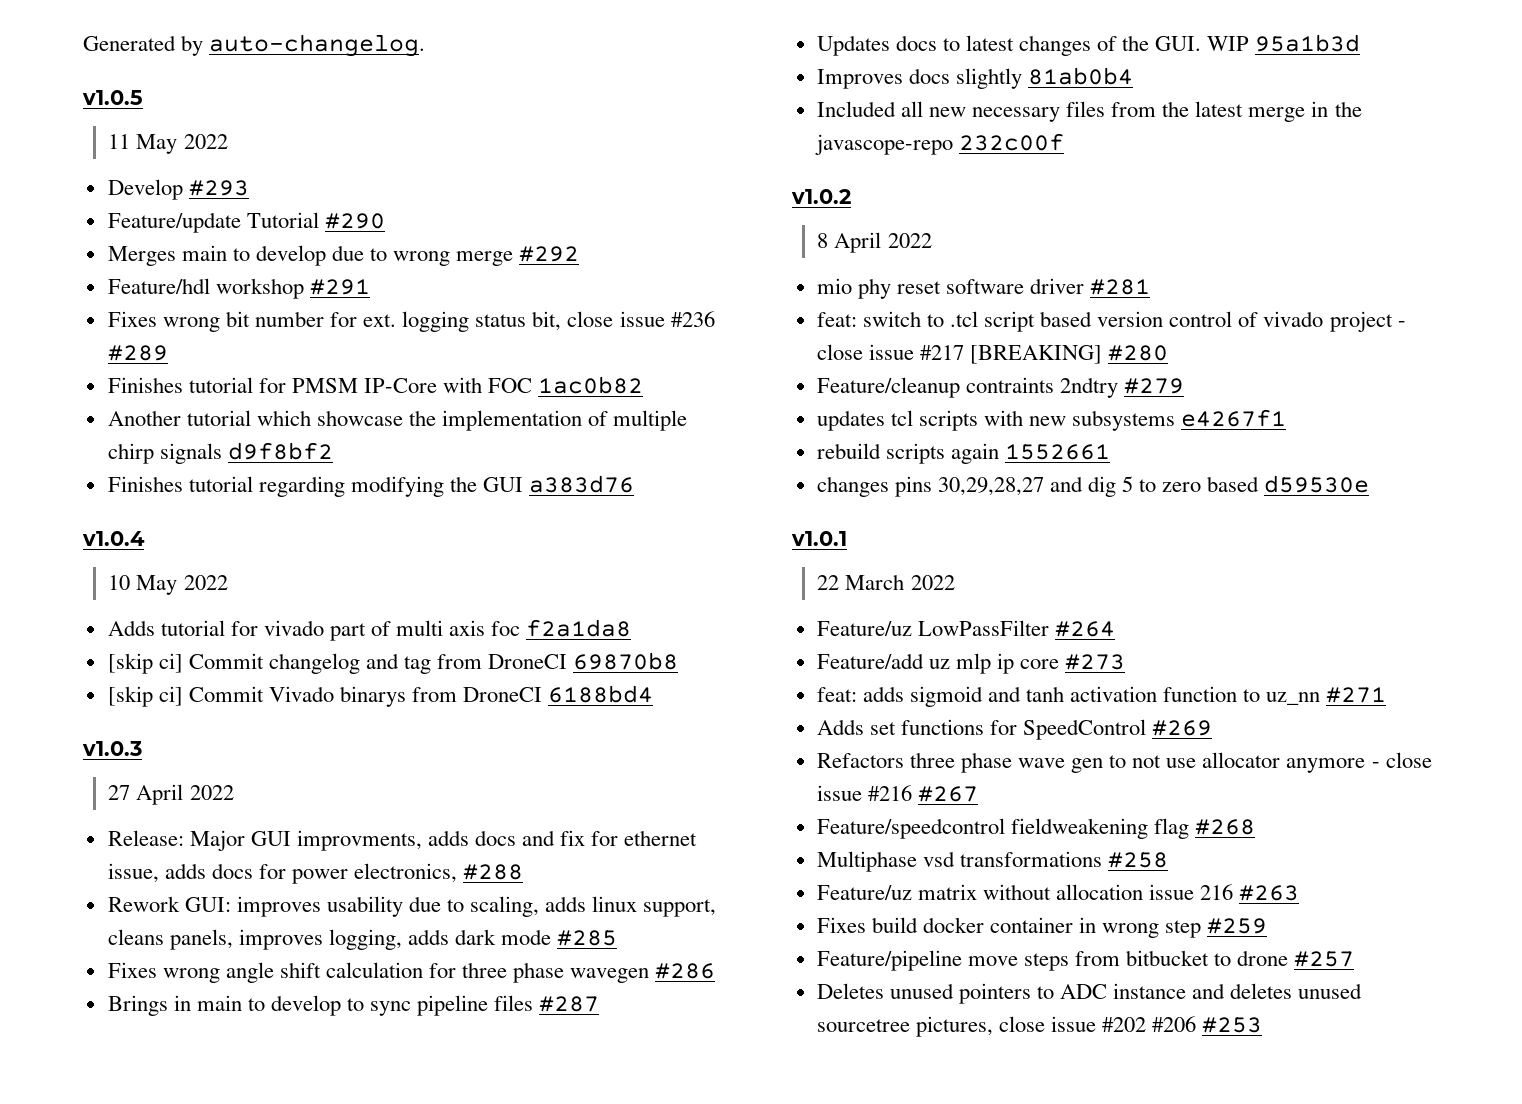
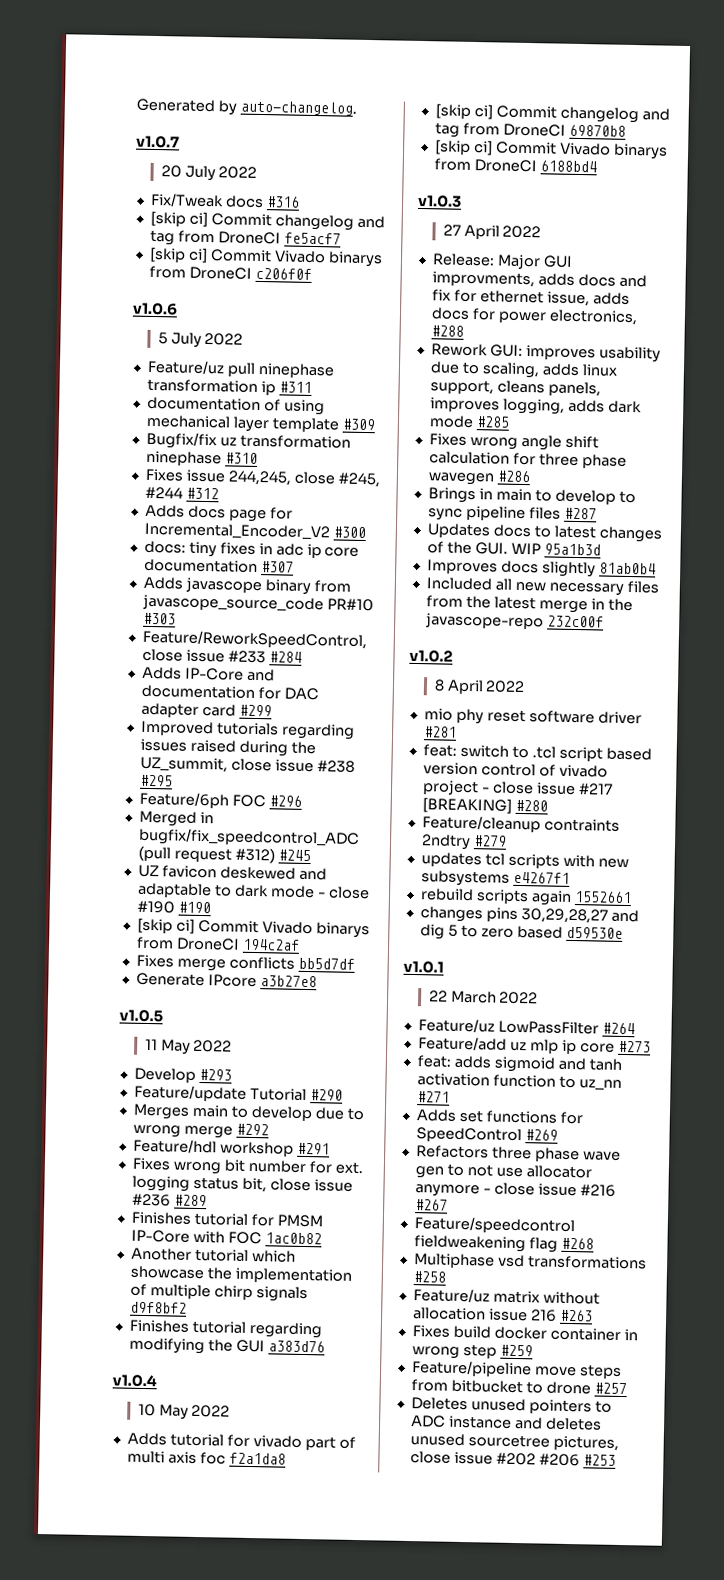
(426, 45) none -> [136,135,180,149] [160,165,258,182] [149,192,300,209] [149,210,385,231] [149,229,341,246] [148,246,383,268] [148,265,312,280] [132,302,178,316] [157,332,244,348] [146,359,335,379] [146,378,312,396] [146,396,325,416] [145,414,375,433] [145,431,351,450] [145,450,258,467] [144,468,380,488] [144,486,219,500] [144,504,293,523] [143,522,366,540] [143,540,360,559] [143,558,294,573] [142,576,351,595] [141,594,374,613] [142,612,176,625] [141,629,367,650] [141,648,302,664] [141,666,275,682] [140,684,319,701] [140,702,272,718] [140,720,355,740] [139,738,316,757] [139,756,355,773] [139,774,173,787] [138,791,302,809] [138,810,214,827] [137,827,360,848] [137,845,311,864] [137,864,327,881] [136,882,370,900] [136,900,211,914] [136,917,370,939] [135,936,300,951] [135,954,355,972] [135,972,317,988] // v1.0.7 // 20 July 2022 // Fix/Tweak docs #316 // [skip ci] Commit changelog and tag from DroneCI fe5acf7 // [skip ci] Commit Vivado binarys from DroneCI c206f0f // v1.0.6 // 5 July 2022 // Feature/uz pull ninephase transformation ip #311 // documentation of using mechanical layer template #309 // Bugfix/fix uz transformation ninephase #310 // Fixes issue 244,245, close #245, #244 #312 // Adds docs page for Incremental_Encoder_V2 #300 // docs: tiny fixes in adc ip core documentation #307 // Adds javascope binary from javascope_source_code PR#10 #303 // Feature/ReworkSpeedControl, close issue #233 #284 // Adds IP-Core and documentation for DAC adapter card #299 // Improved tutorials regarding issues raised during the UZ_summit, close issue #238 #295 // Feature/6ph FOC #296 // Merged in bugfix/fix_speedcontrol_ADC (pull request #312) #245 // UZ favicon deskewed and adaptable to dark mode - close #190 #190 // [skip ci] Commit Vivado binarys from DroneCI 194c2af // Fixes merge conflicts bb5d7df // Generate IPcore a3b27e8

